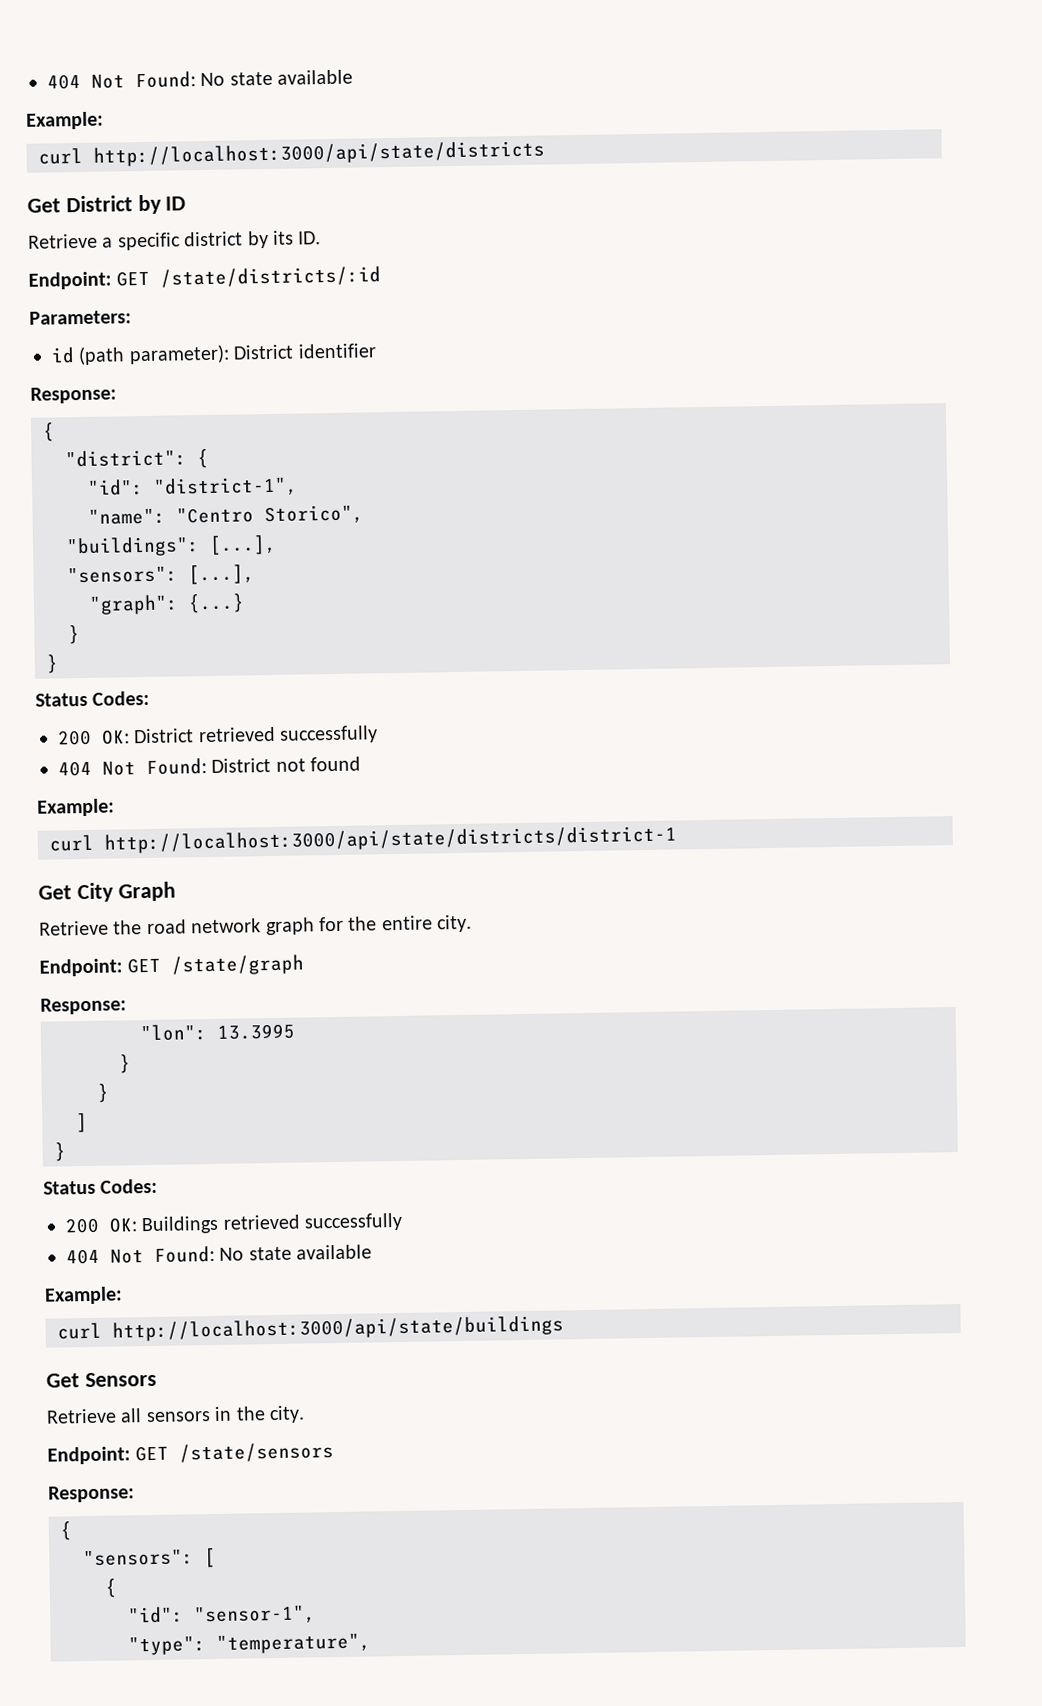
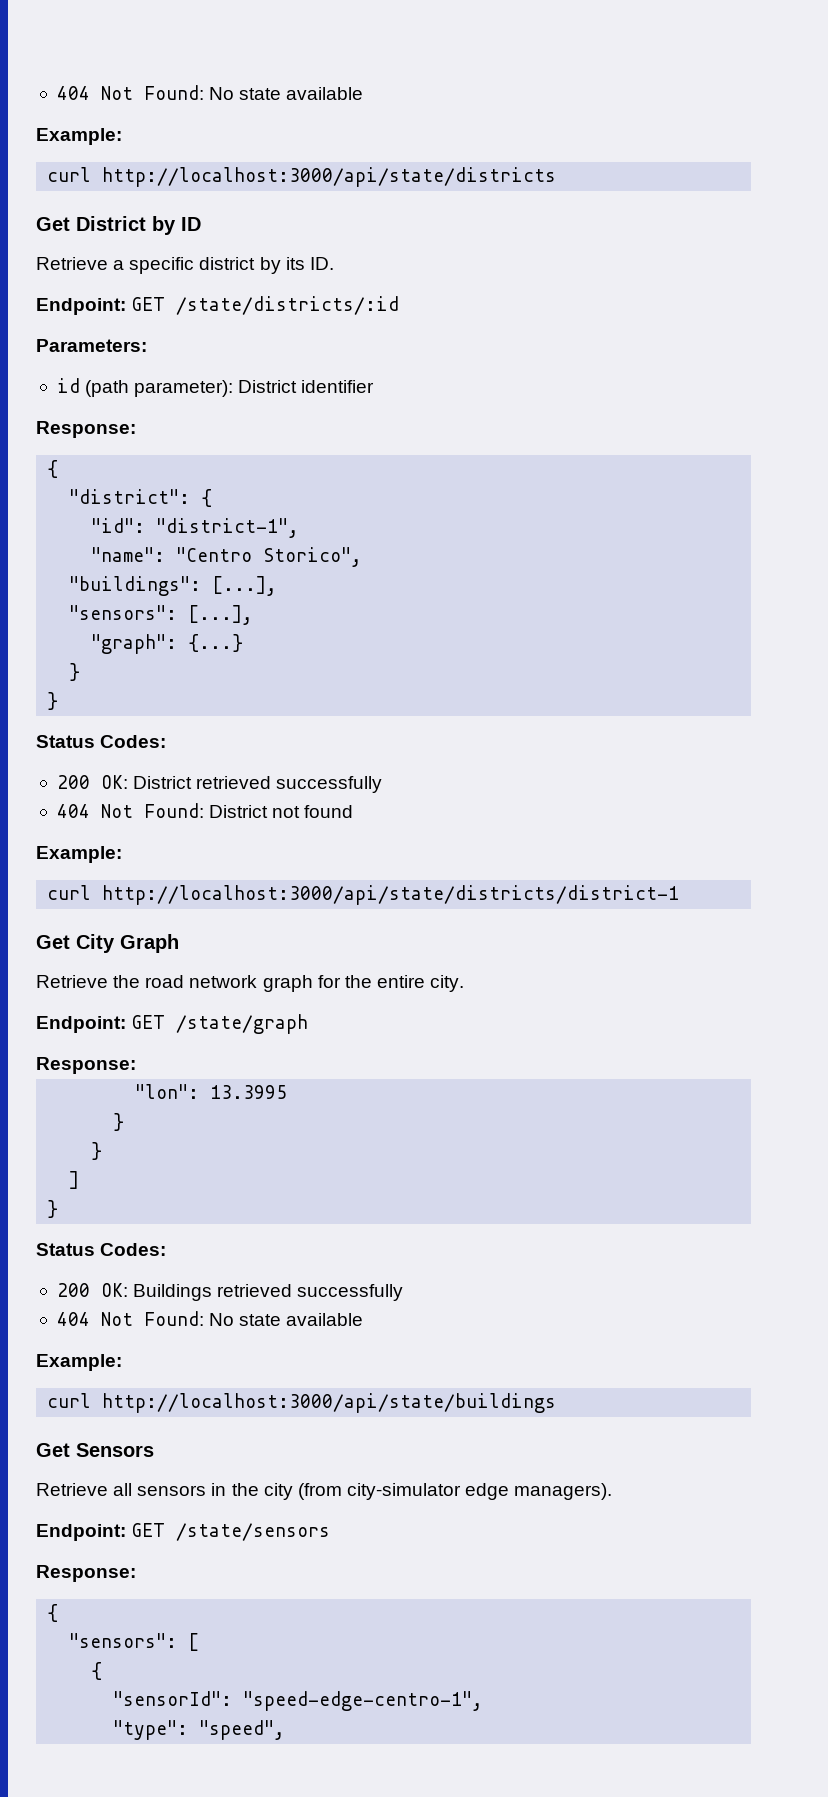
[269,1405,305,1424] city. -> [263,1483,613,1500] city (from city-simulator edge managers).
[128,1605,316,1625] "id": "sensor-1", -> [113,1691,484,1711] "sensorId": "speed-edge-centro-1",
[216,1633,371,1654] "temperature", -> [199,1720,286,1740] "speed",

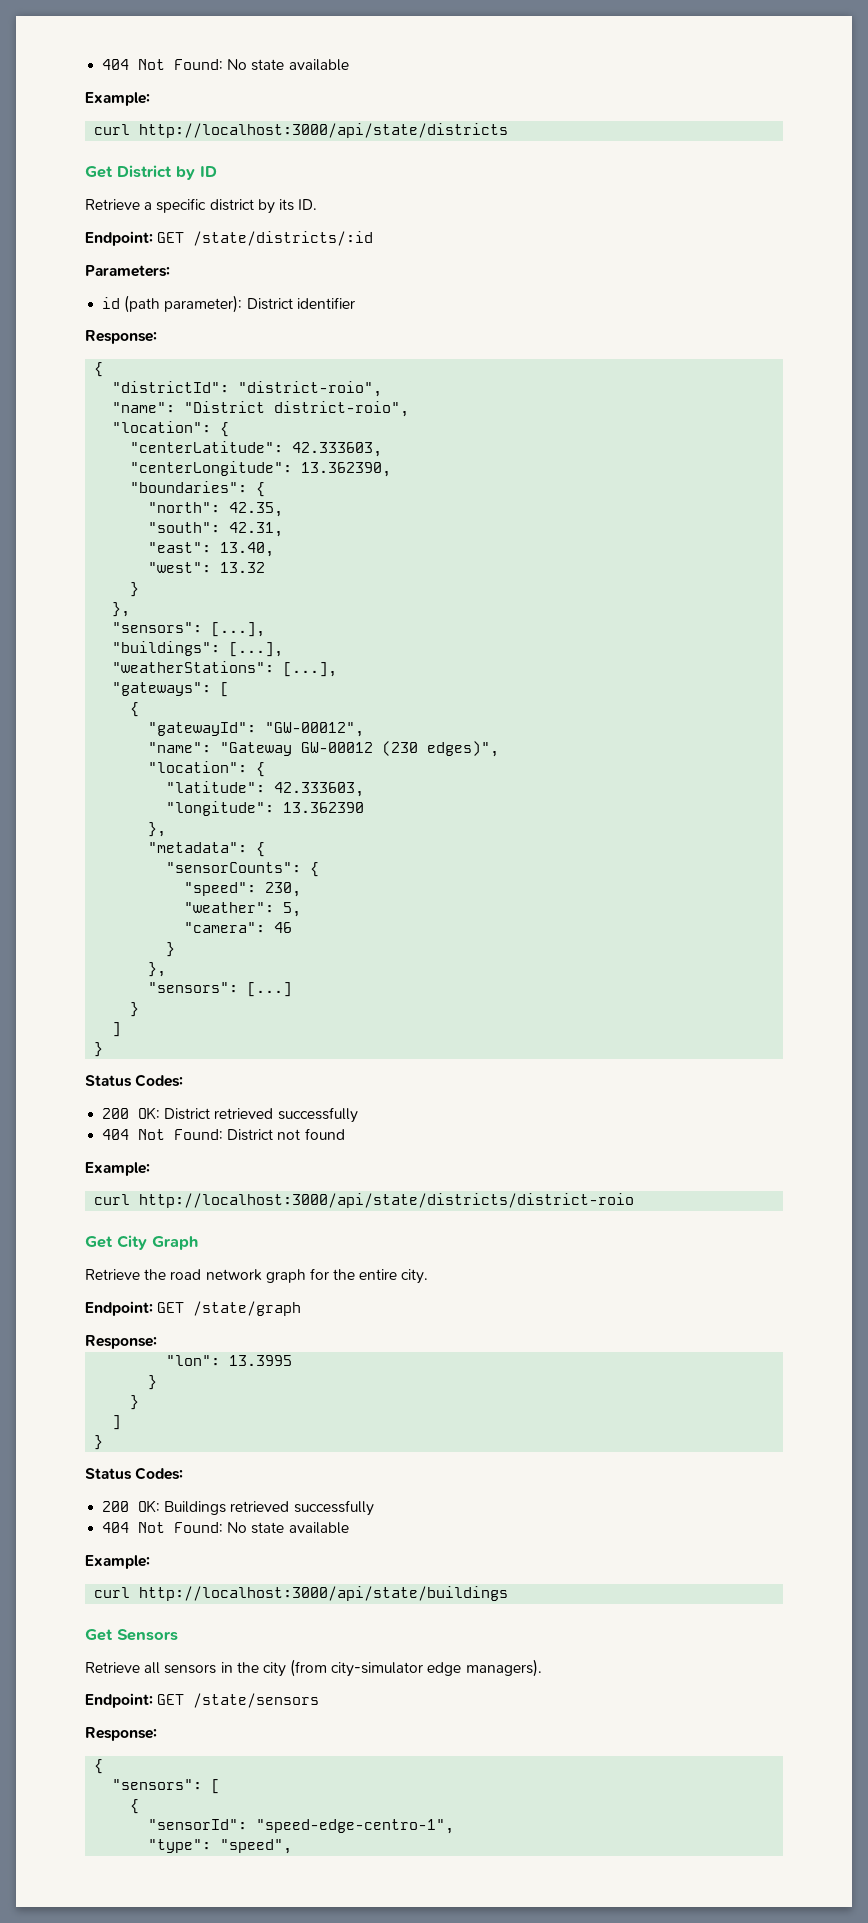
[69,489,213,507] [91,518,300,538] [91,547,363,567] "district": { // "id": "district-1", // "name": "Centro Storico", -> [112,381,383,397] [112,401,410,417] [112,421,230,437] [130,441,383,457] [130,461,392,477] [130,481,266,497] [148,502,284,517] [148,522,284,537] [148,542,275,557] [148,562,266,573] [130,582,140,597] [112,602,131,617] [112,622,266,637] "districtId": "district-roio", // "name": "District district-roio", // "location": { // "centerLatitude": 42.333603, // "centerLongitude": 13.362390, // "boundaries": { // "north": 42.35, // "south": 42.31, // "east": 13.40, // "west": 13.32 // } // }, // "sensors": [...],
[69,605,254,625] [91,634,244,654] [69,663,81,681] "sensors": [...], // "graph": {...} // } -> [112,661,338,677] [112,682,230,697] [130,702,140,717] [148,722,365,737] [148,741,500,757] [148,761,266,777] [166,781,365,797] [166,801,365,816] [148,822,167,837] [148,842,266,857] [166,862,320,877] [184,882,302,897] [184,902,302,917] [184,922,293,933] [166,942,176,957] [148,962,167,977] [148,982,293,997] [130,1002,140,1017] [112,1022,122,1037] "weatherStations": [...], // "gateways": [ // { // "gatewayId": "GW-00012", // "name": "Gateway GW-00012 (230 edges)", // "location": { // "latitude": 42.333603, // "longitude": 13.362390 // }, // "metadata": { // "sensorCounts": { // "speed": 230, // "weather": 5, // "camera": 46 // } // }, // "sensors": [...] // } // ]
[102,885,680,905] http://localhost:3000/api/state/districts/district-1 -> [139,1193,635,1208] http://localhost:3000/api/state/districts/district-roio

